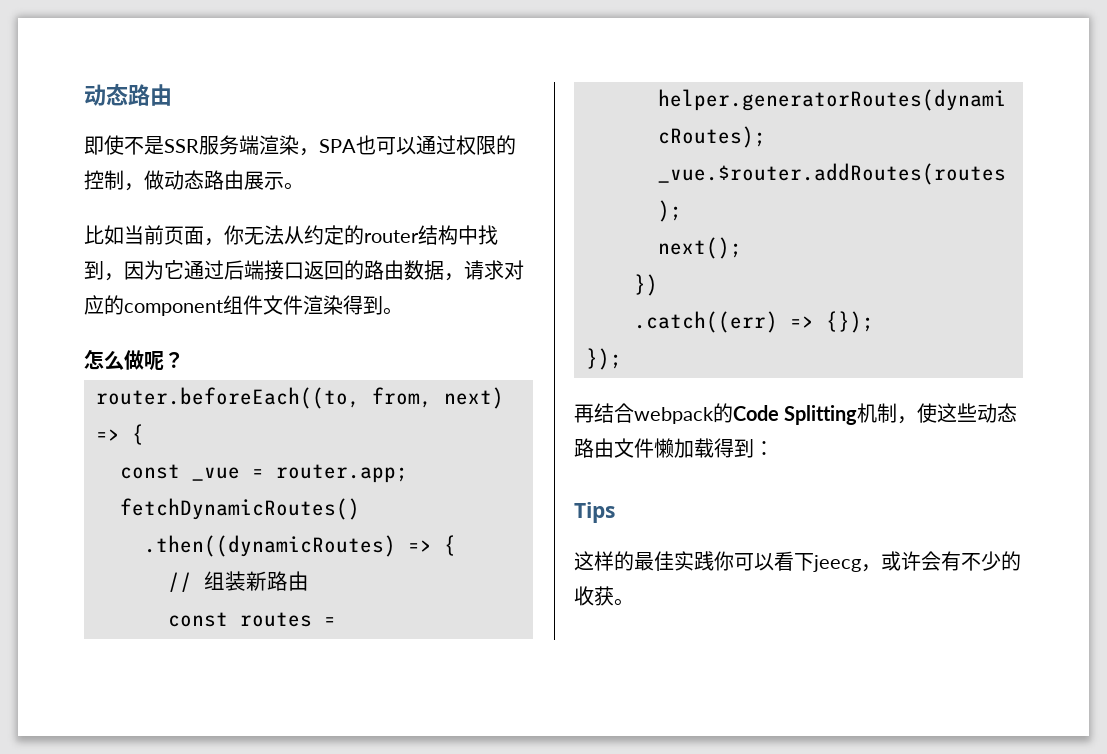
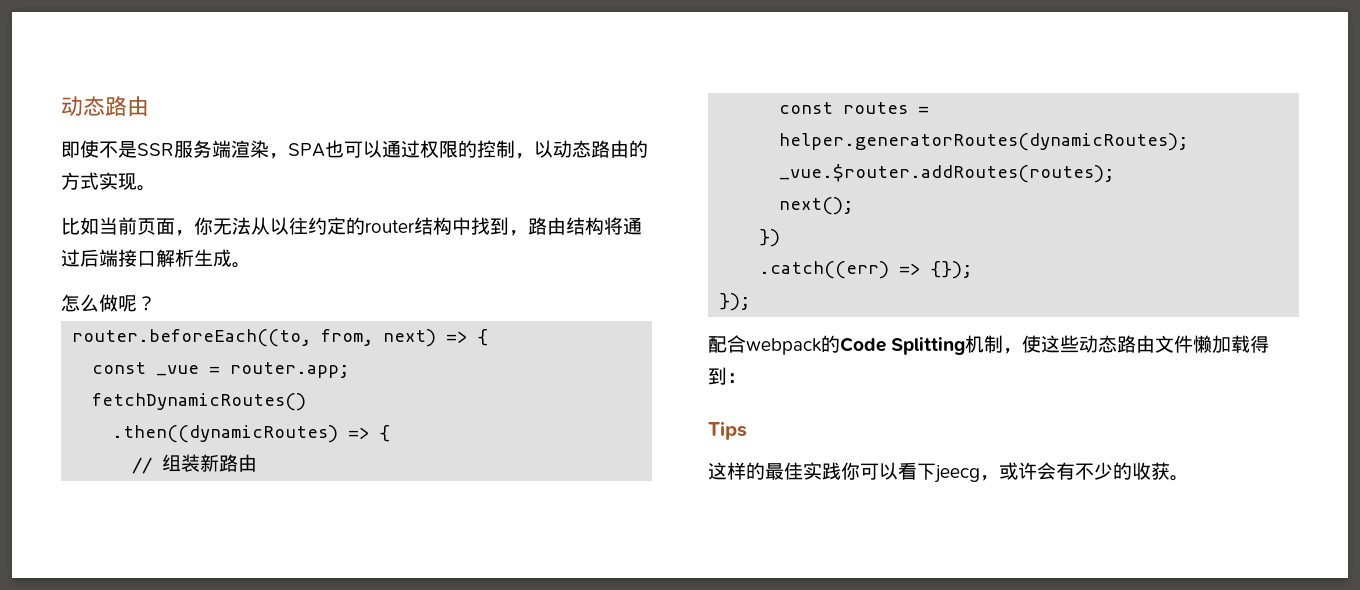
[144,170,284,190] 做动态路由展示 -> [534,140,648,158] [61,172,137,190] 以动态路由的方式实现
(304, 235) none -> [270,217,308,235] 以往
[124,260,184,280] 因为它 -> [528,217,623,235] 路由结构将
[304,260,524,281] [84,295,383,316] 返回的路由数据，请求对应的component组件文件渲染得到 -> [156,249,232,267] 解析生成
[574,403,614,423] 再结 -> [708,336,727,353] 配

